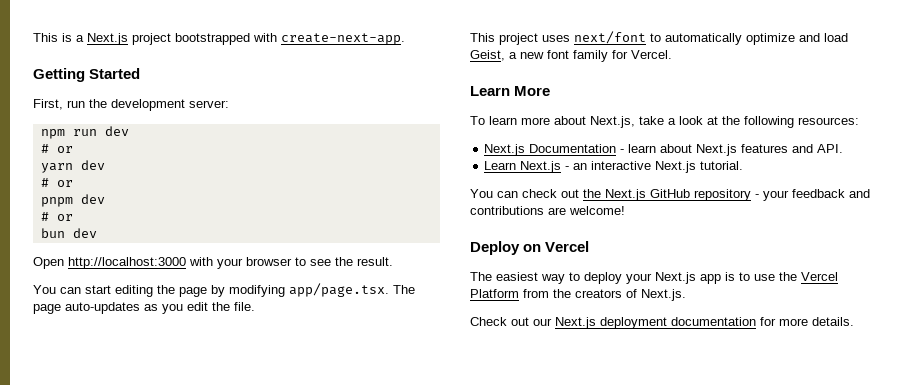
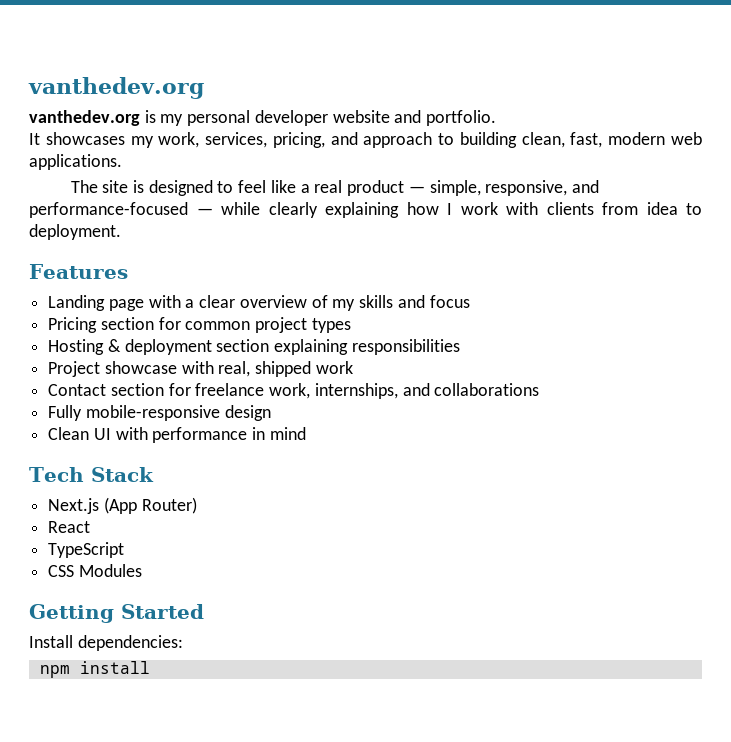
[33,33,405,45] [33,68,141,82] [33,99,229,111] [40,126,129,139] [40,144,73,153] [40,160,105,173] [40,178,73,187] [40,194,105,207] [40,212,73,221] [40,228,97,238] [33,257,393,269] [33,283,415,297] [33,302,255,314] [470,31,848,45] [470,50,672,62] [470,86,551,96] [470,116,859,128] [484,144,844,156] [484,161,744,173] [470,189,870,201] [470,206,625,215] [470,241,590,255] [470,272,838,284] [470,289,686,301] [470,317,854,329] This is a Next.js project bootstrapped with create-next-app. // Getting Started // First, run the development server: // npm run dev // # or // yarn dev // # or // pnpm dev // # or // bun dev // Open http://localhost:3000 with your browser to see the result. // You can start editing the page by modifying app/page.tsx. The page auto-updates as you edit the file. // This project uses next/font to automatically optimize and load Geist, a new font family for Vercel. // Learn More // To learn more about Next.js, take a look at the following resources: // Next.js Documentation - learn about Next.js features and API. // Learn Next.js - an interactive Next.js tutorial. // You can check out the Next.js GitHub repository - your feedback and contributions are welcome! // Deploy on Vercel // The easiest way to deploy your Next.js app is to use the Vercel Platform from the creators of Next.js. // Check out our Next.js deployment documentation for more details. -> [28,77,204,99] [29,110,497,126] [29,132,702,148] [29,154,122,170] [70,180,599,196] [29,202,702,218] [29,224,121,240] [29,264,128,279] [48,295,470,311] [48,317,351,333] [48,339,460,355] [48,361,353,377] [48,383,540,399] [48,405,271,421] [48,427,306,443] [29,467,154,482] [48,497,197,514] [48,521,91,533] [48,542,125,558] [48,564,142,577] [29,604,204,623] [29,635,183,651] [39,661,150,678] vanthedev.org // vanthedev.org is my personal developer website and portfolio. // It showcases my work, services, pricing, and approach to building clean, fast, modern web applications. // The site is designed to feel like a real product — simple, responsive, and performance-focused — while clearly explaining how I work with clients from idea to deployment. // Features // Landing page with a clear overview of my skills and focus // Pricing section for common project types // Hosting & deployment section explaining responsibilities // Project showcase with real, shipped work // Contact section for freelance work, internships, and collaborations // Fully mobile-responsive design // Clean UI with performance in mind // Tech Stack // Next.js (App Router) // React // TypeScript // CSS Modules // Getting Started // Install dependencies: // npm install

